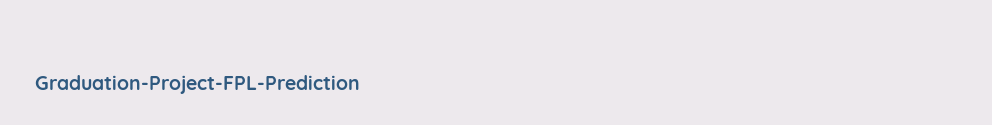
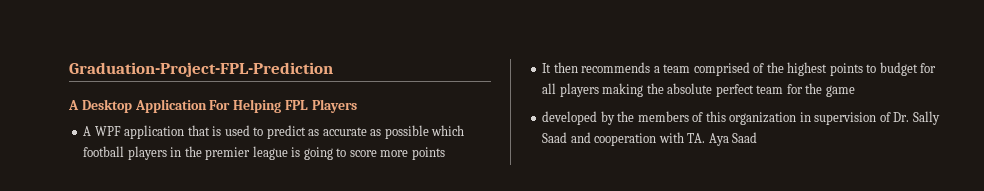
(360, 84) none -> [68,99,357,113] [83,125,465,139] [83,146,445,160] [542,62,937,76] [542,83,855,97] [542,111,940,125] [542,132,758,146] // A Desktop Application For Helping FPL Players // A WPF application that is used to predict as accurate as possible which football players in the premier league is going to score more points // It then recommends a team comprised of the highest points to budget for all players making the absolute perfect team for the game // developed by the members of this organization in supervision of Dr. Sally Saad and cooperation with TA. Aya Saad

